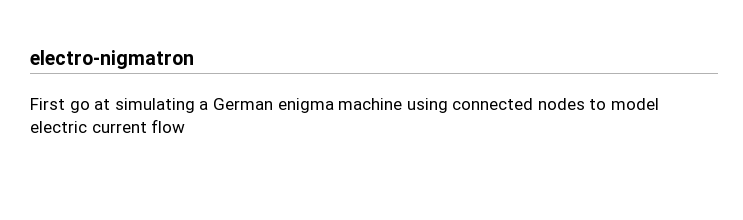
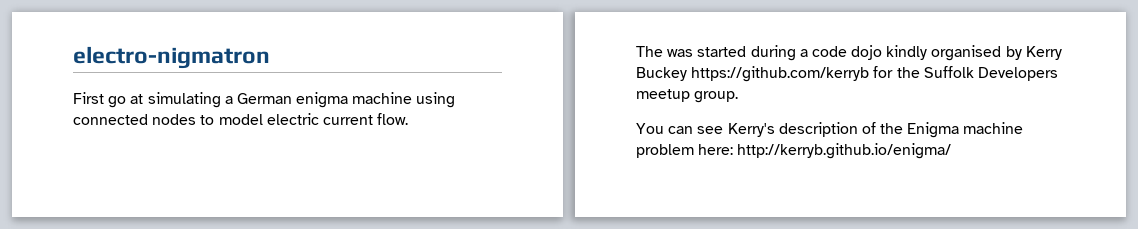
[151,119,186,133] flow -> [377,113,409,125] [636,45,1062,61] [636,66,1058,82] [636,89,739,103] [636,122,1024,138] [636,143,952,159] flow. // The was started during a code dojo kindly organised by Kerry Buckey https://github.com/kerryb for the Suffolk Developers meetup group. // You can see Kerry's description of the Enigma machine problem here: http://kerryb.github.io/enigma/

